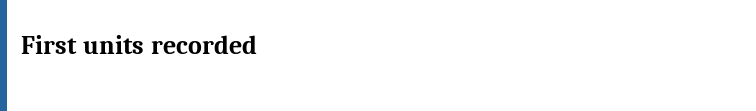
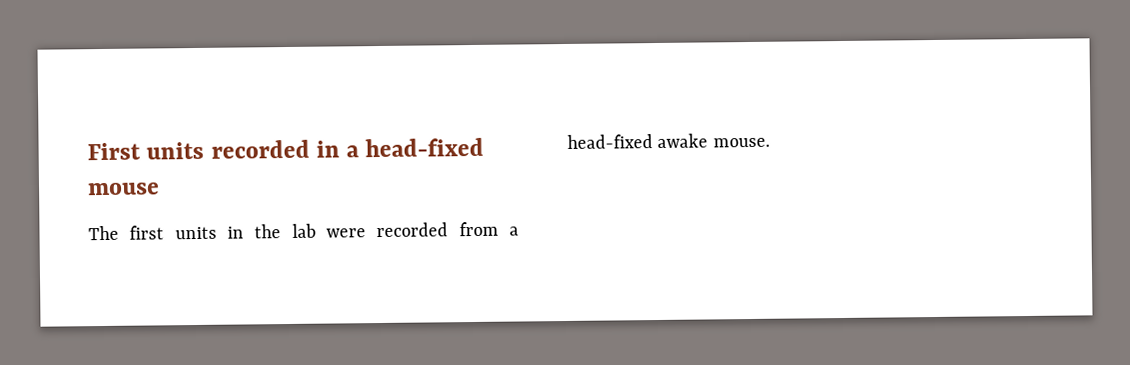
(257, 44) none -> [315,137,485,158] [87,182,160,196] [88,221,519,241] [567,133,770,149] in a head-fixed mouse // The first units in the lab were recorded from a head-fixed awake mouse.

